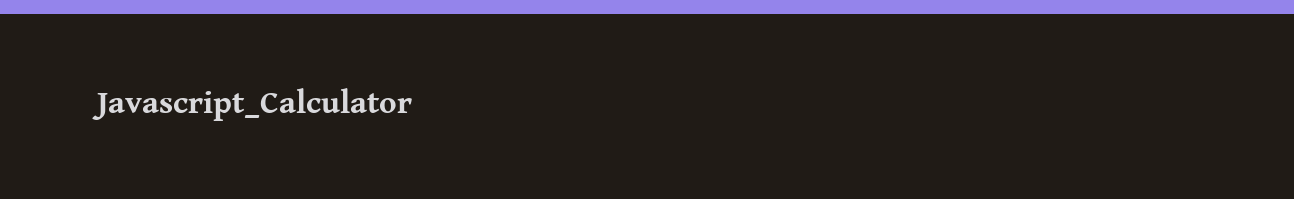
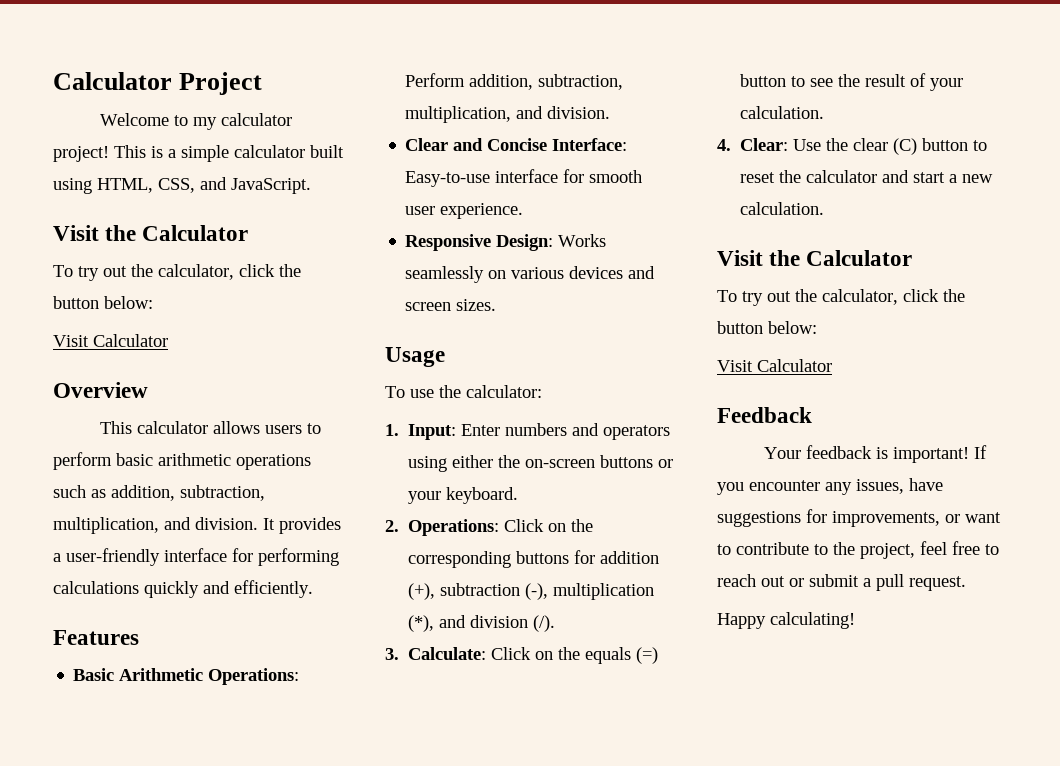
[92,88,412,121] Javascript_Calculator -> [53,72,263,95] [100,113,293,130] [53,145,344,162] [53,177,311,194] [53,225,249,241] [53,264,301,281] [53,296,153,309] [53,334,168,347] [53,382,148,398] [100,421,322,434] [53,452,311,470] [53,485,265,501] [53,517,341,534] [53,548,339,566] [53,580,313,598] [53,630,139,645] [73,668,300,685] [405,73,624,90] [405,106,611,123] [405,138,628,151] [405,169,643,187] [405,203,524,219] [405,234,607,251] [405,266,656,283] [405,299,497,311] [385,347,445,367] [385,385,542,398] [385,423,671,440] [408,455,674,472] [408,487,519,504] [385,519,594,536] [408,550,660,568] [408,583,655,600] [408,615,556,632] [385,647,659,664] [740,73,964,91] [740,106,825,119] [717,138,988,155] [740,170,994,183] [740,202,825,215] [717,250,913,266] [717,289,965,306] [717,321,817,334] [717,359,832,372] [717,407,812,423] [764,445,988,463] [717,478,943,495] [717,509,1001,527] [717,541,999,559] [717,574,966,591] [717,612,855,629] Calculator Project // Welcome to my calculator project! This is a simple calculator built using HTML, CSS, and JavaScript. // Visit the Calculator // To try out the calculator, click the button below: // Visit Calculator // Overview // This calculator allows users to perform basic arithmetic operations such as addition, subtraction, multiplication, and division. It provides a user-friendly interface for performing calculations quickly and efficiently. // Features // Basic Arithmetic Operations: Perform addition, subtraction, multiplication, and division. // Clear and Concise Interface: Easy-to-use interface for smooth user experience. // Responsive Design: Works seamlessly on various devices and screen sizes. // Usage // To use the calculator: // 1. Input: Enter numbers and operators using either the on-screen buttons or your keyboard. // 2. Operations: Click on the corresponding buttons for addition (+), subtraction (-), multiplication (*), and division (/). // 3. Calculate: Click on the equals (=) button to see the result of your calculation. // 4. Clear: Use the clear (C) button to reset the calculator and start a new calculation. // Visit the Calculator // To try out the calculator, click the button below: // Visit Calculator // Feedback // Your feedback is important! If you encounter any issues, have suggestions for improvements, or want to contribute to the project, feel free to reach out or submit a pull request. // Happy calculating!

